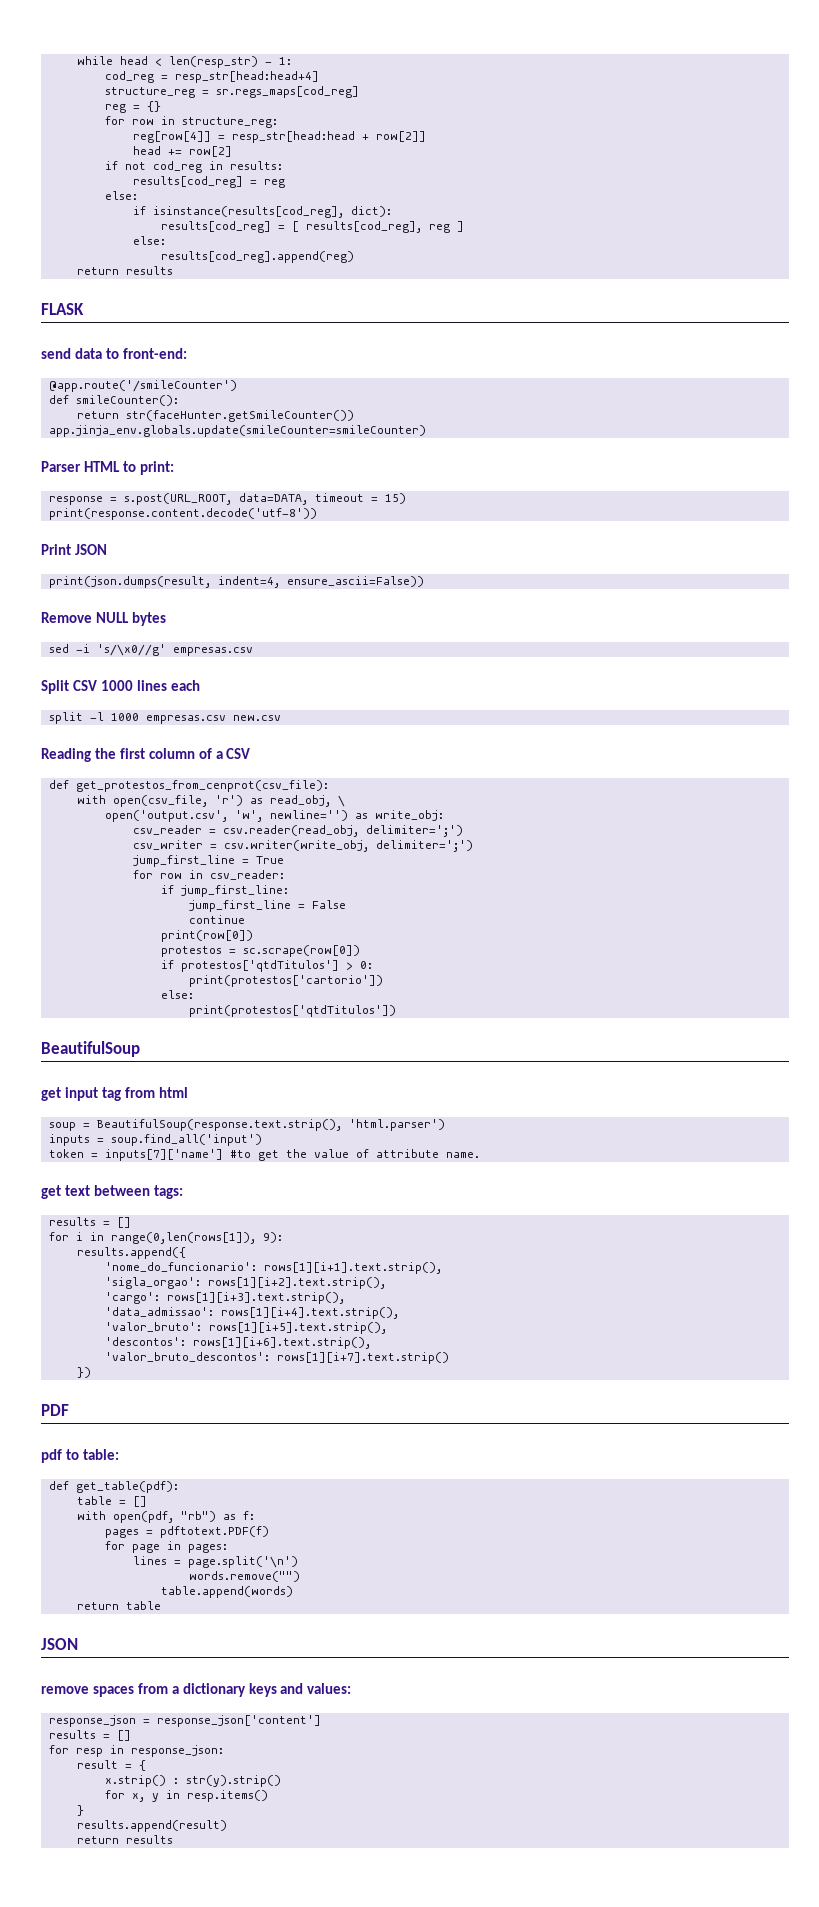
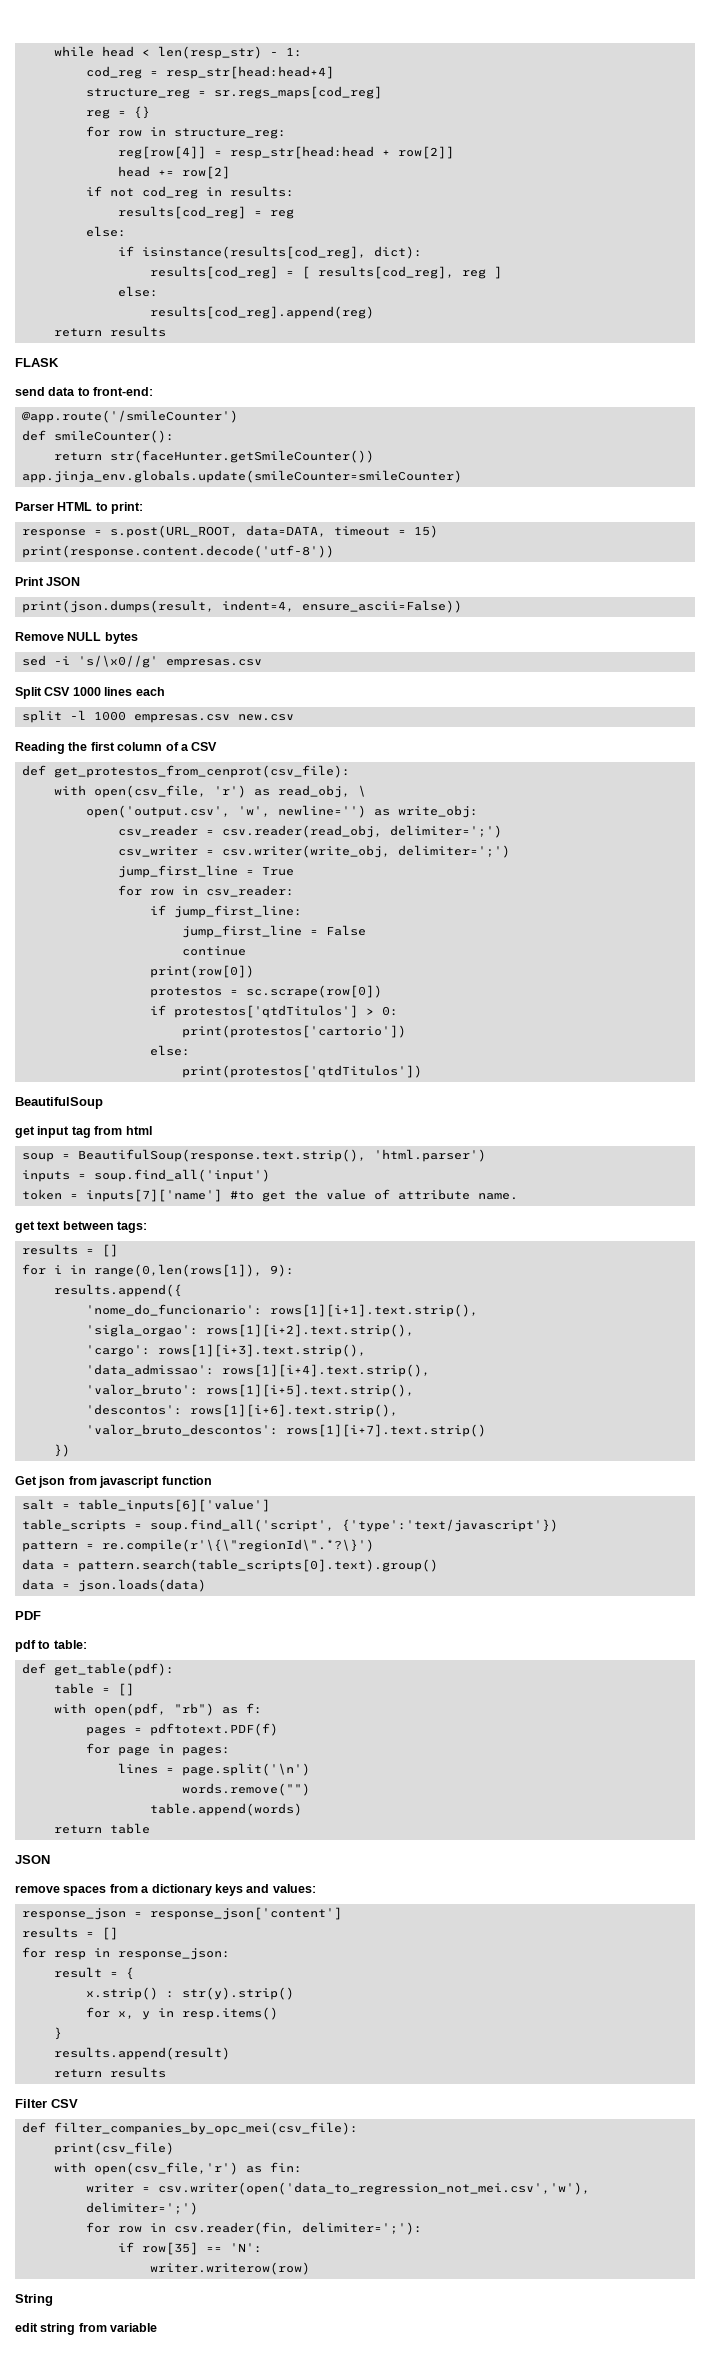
(91, 1372) none -> [15,1476,212,1488] [21,1499,270,1512] [21,1519,558,1532] [21,1539,374,1552] [21,1559,438,1572] [21,1579,206,1592] // Get json from javascript function // salt = table_inputs[6]['value'] // table_scripts = soup.find_all('script', {'type':'text/javascript'}) // pattern = re.compile(r'\{\"regionId\".*?\}') // data = pattern.search(table_scripts[0].text).group() // data = json.loads(data)
(173, 1839) none -> [15,2099,78,2108] [21,2122,358,2135] [53,2142,174,2155] [53,2162,302,2175] [85,2182,590,2195] [85,2202,198,2215] [85,2222,422,2235] [117,2242,262,2255] [149,2262,310,2275] [15,2294,53,2306] [15,2323,158,2335] // Filter CSV // def filter_companies_by_opc_mei(csv_file): // print(csv_file) // with open(csv_file,'r') as fin: // writer = csv.writer(open('data_to_regression_not_mei.csv','w'), delimiter=';') // for row in csv.reader(fin, delimiter=';'): // if row[35] == 'N': // writer.writerow(row) // String // edit string from variable

